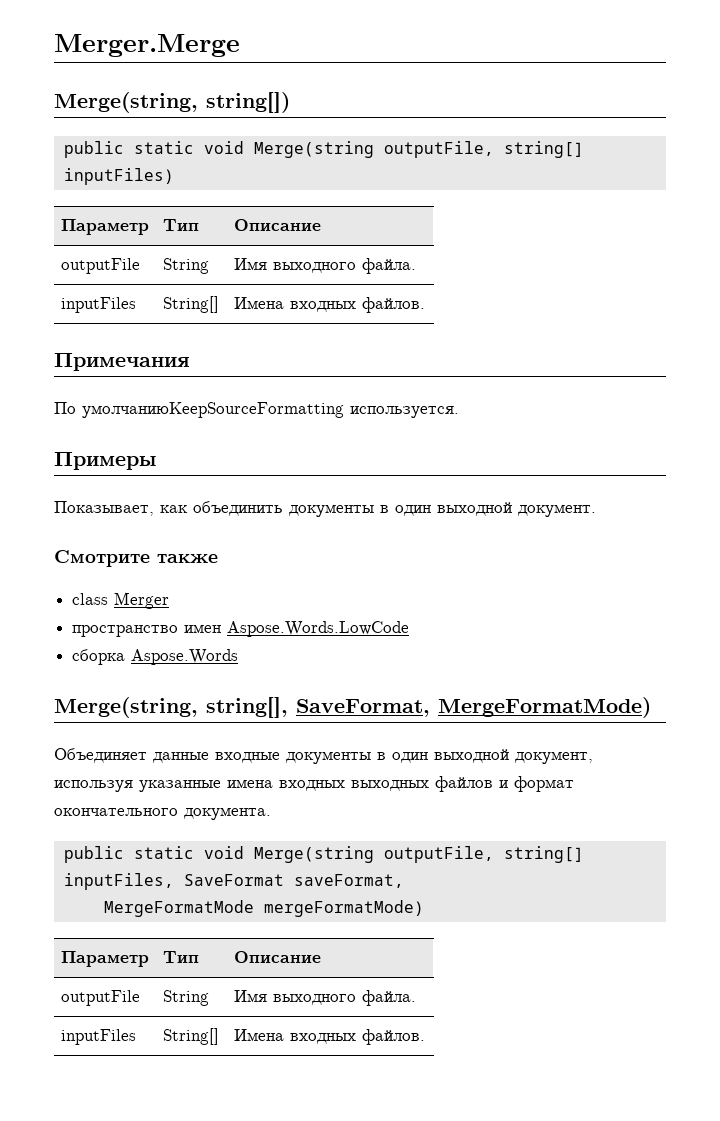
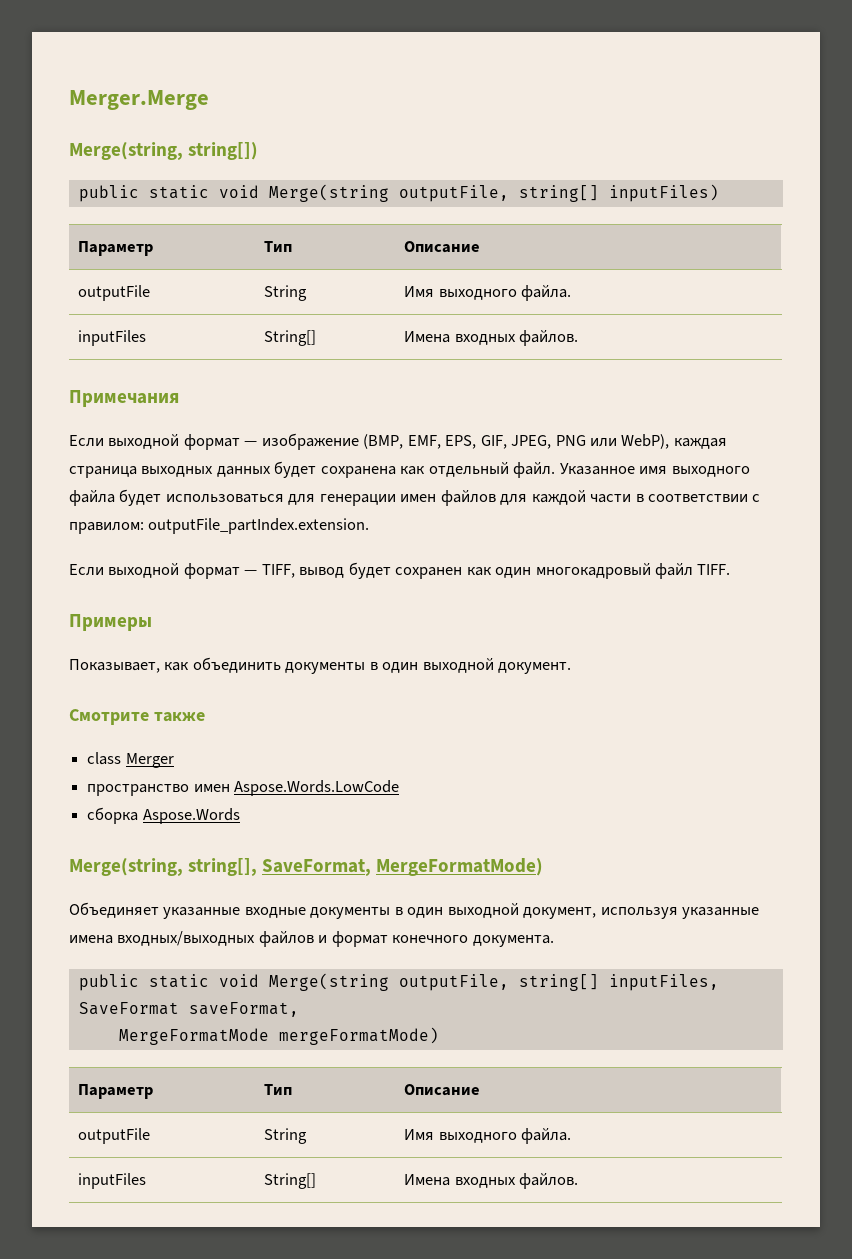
[54,402,459,418] По умолчаниюKeepSourceFormatting используется. -> [69,433,727,450] [69,461,750,478] [69,489,761,506] [69,518,370,534] [69,562,731,579] Если выходной формат — изображение (BMP, EMF, EPS, GIF, JPEG, PNG или WebP), каждая страница выходных данных будет сохранена как отдельный файл. Указанное имя выходного файла будет использоваться для генерации имен файлов для каждой части в соответствии с правилом: outputFile_partIndex.extension. // Если выходной формат — TIFF, вывод будет сохранен как один многокадровый файл TIFF.
[153,752,209,763] данные -> [163,907,241,919] указанные
[279,780,429,791] входных выходных -> [117,931,256,946] входных/выходных
[54,808,178,816] окончательного -> [392,935,469,943] конечного

